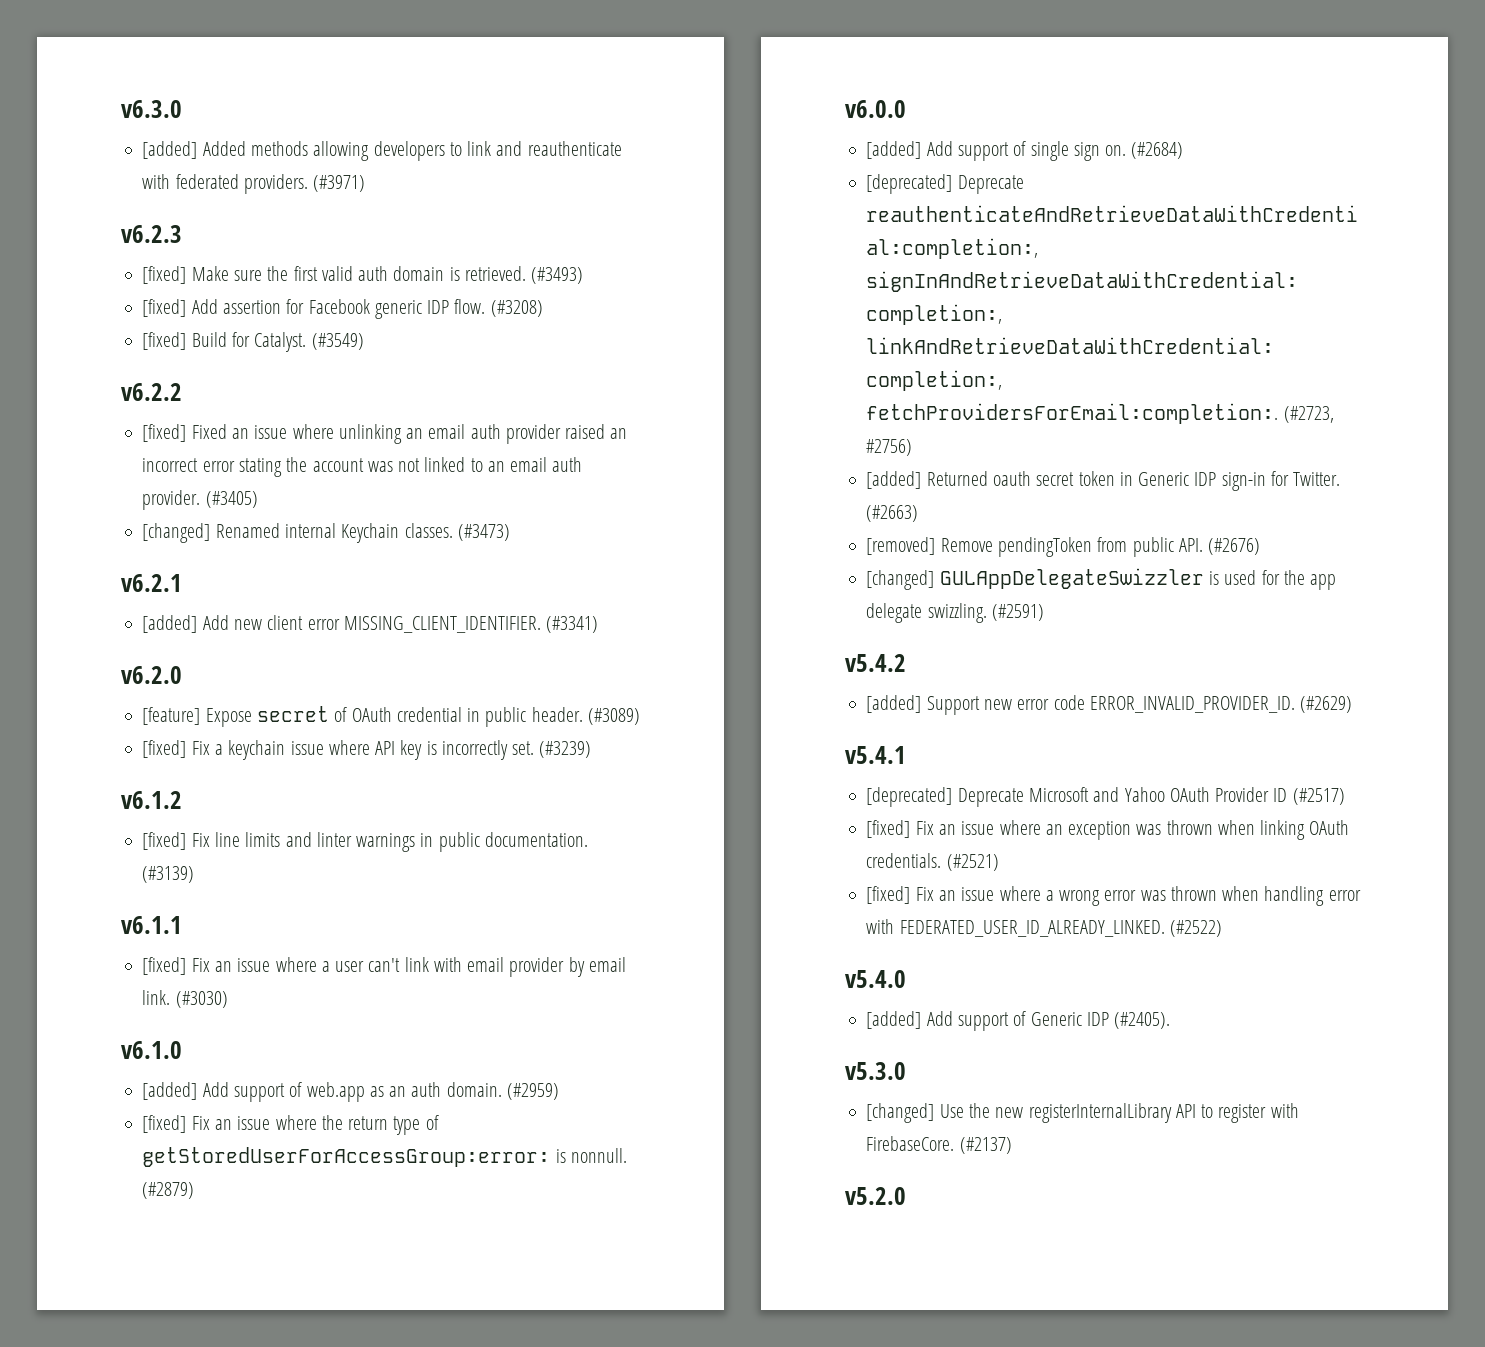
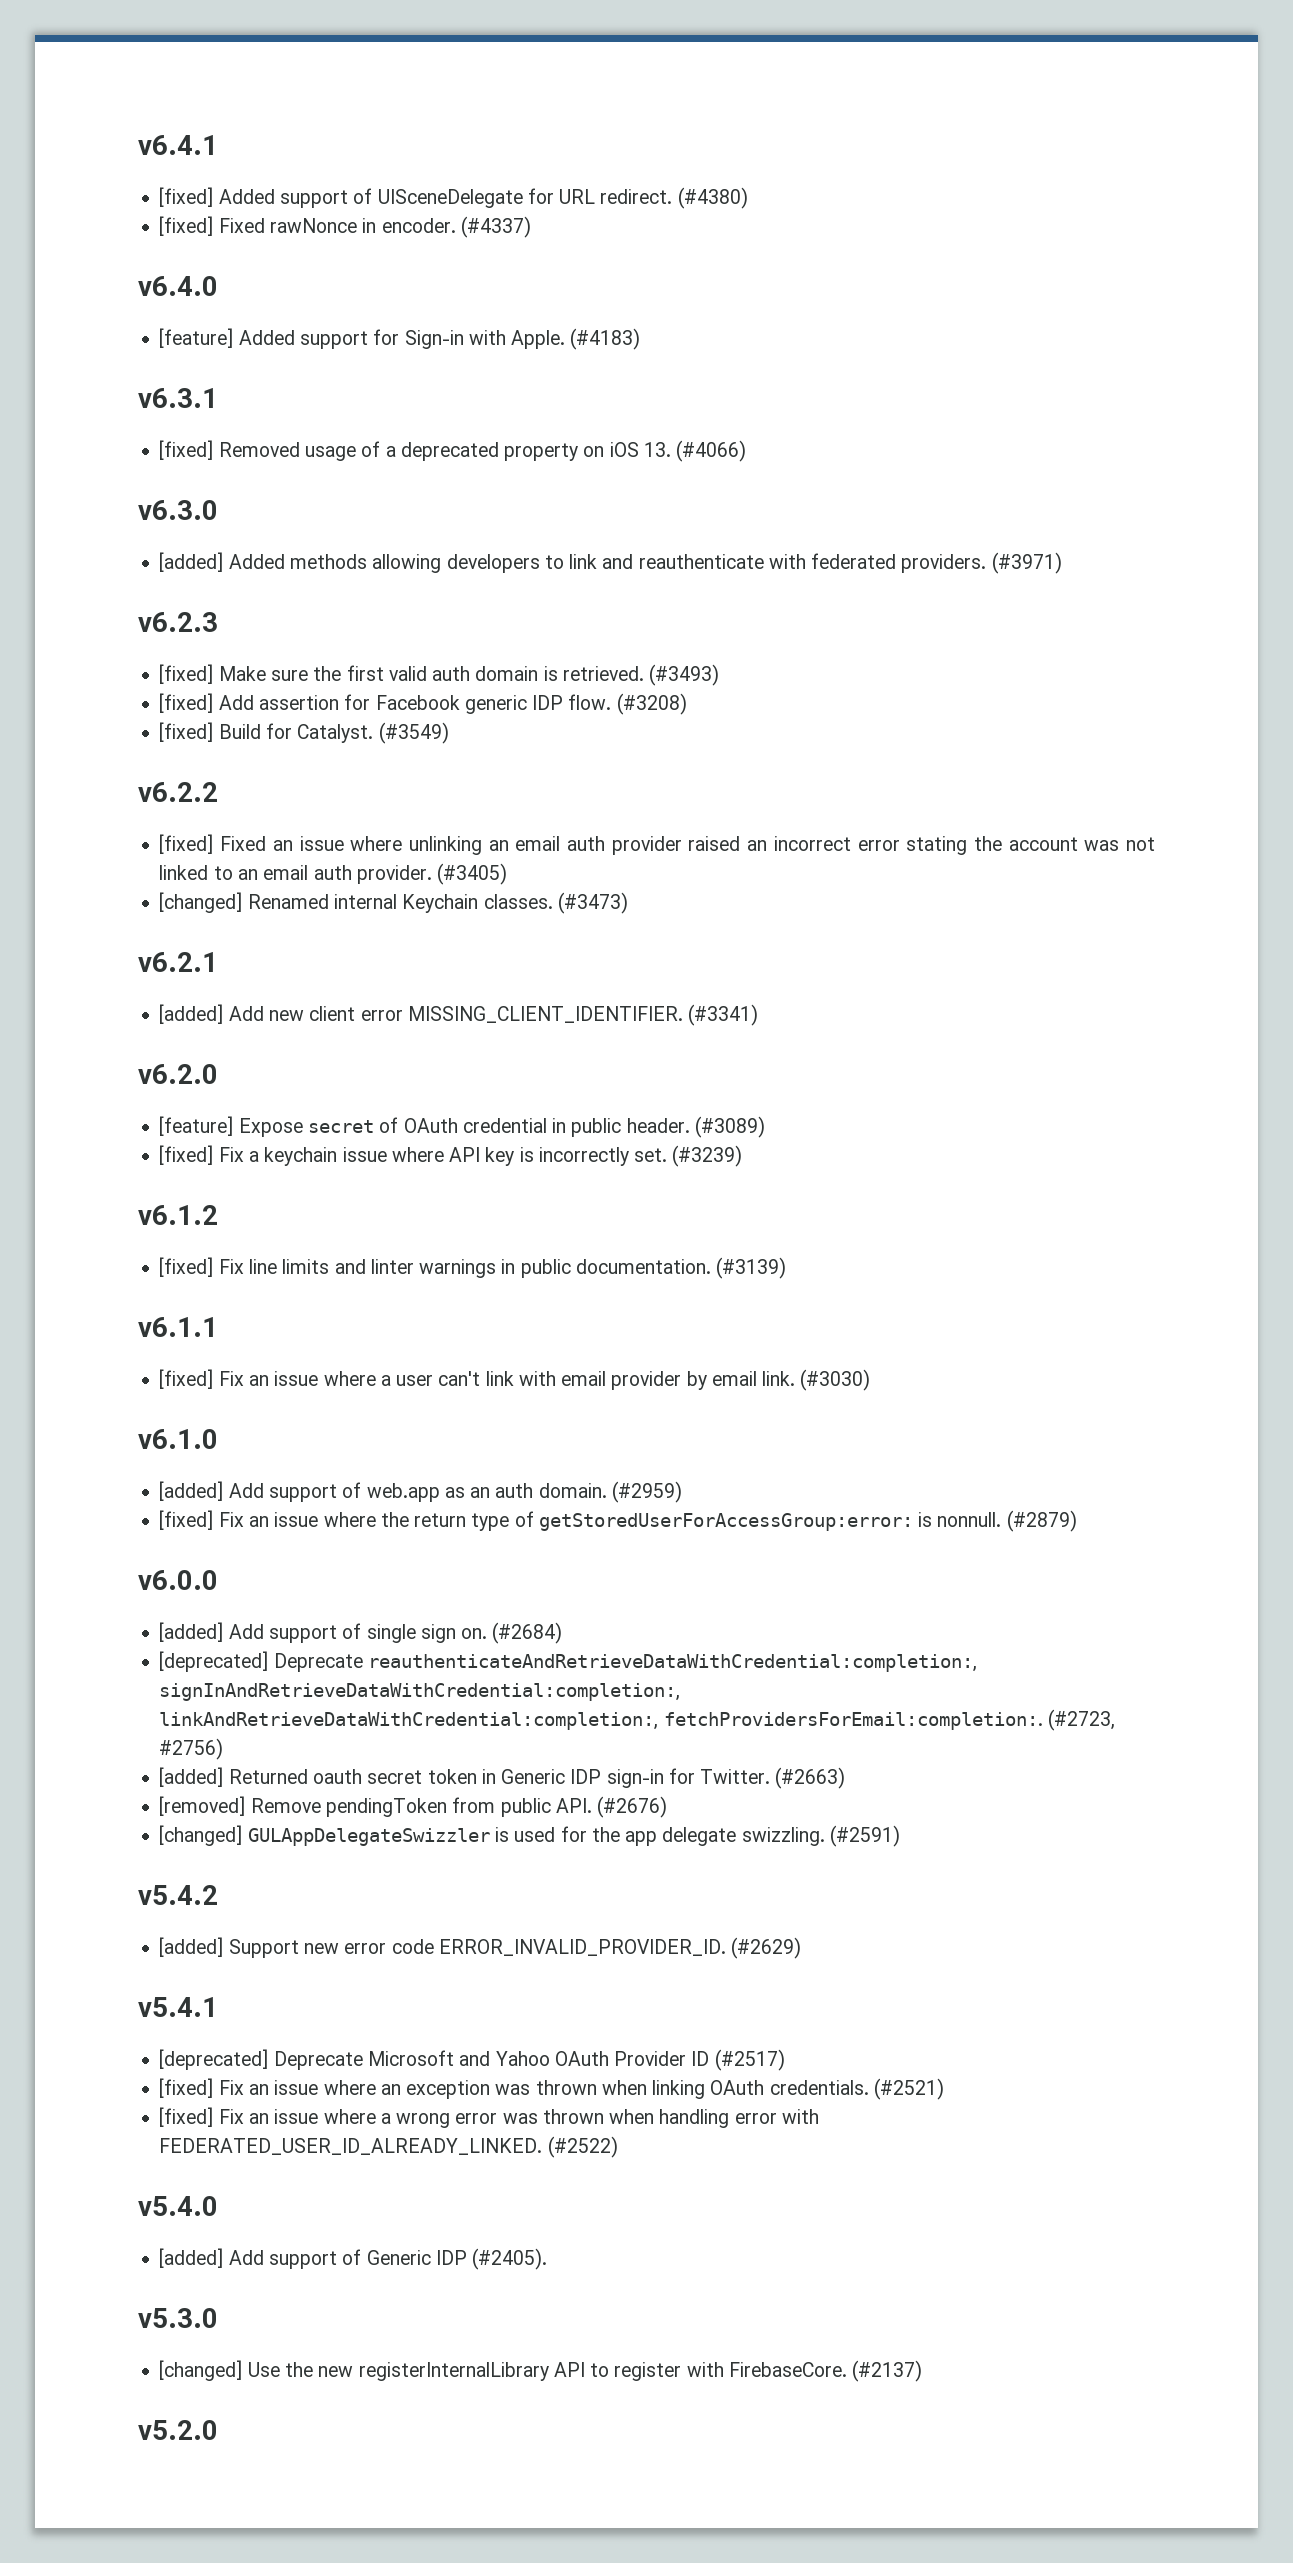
(121, 109) none -> [138,135,218,155] [159,187,748,209] [159,216,531,238] [138,276,218,296] [159,328,641,350] [138,388,218,408] [159,440,747,462] v6.4.1 // [fixed] Added support of UISceneDelegate for URL redirect. (#4380) // [fixed] Fixed rawNonce in encoder. (#4337) // v6.4.0 // [feature] Added support for Sign-in with Apple. (#4183) // v6.3.1 // [fixed] Removed usage of a deprecated property on iOS 13. (#4066) //

